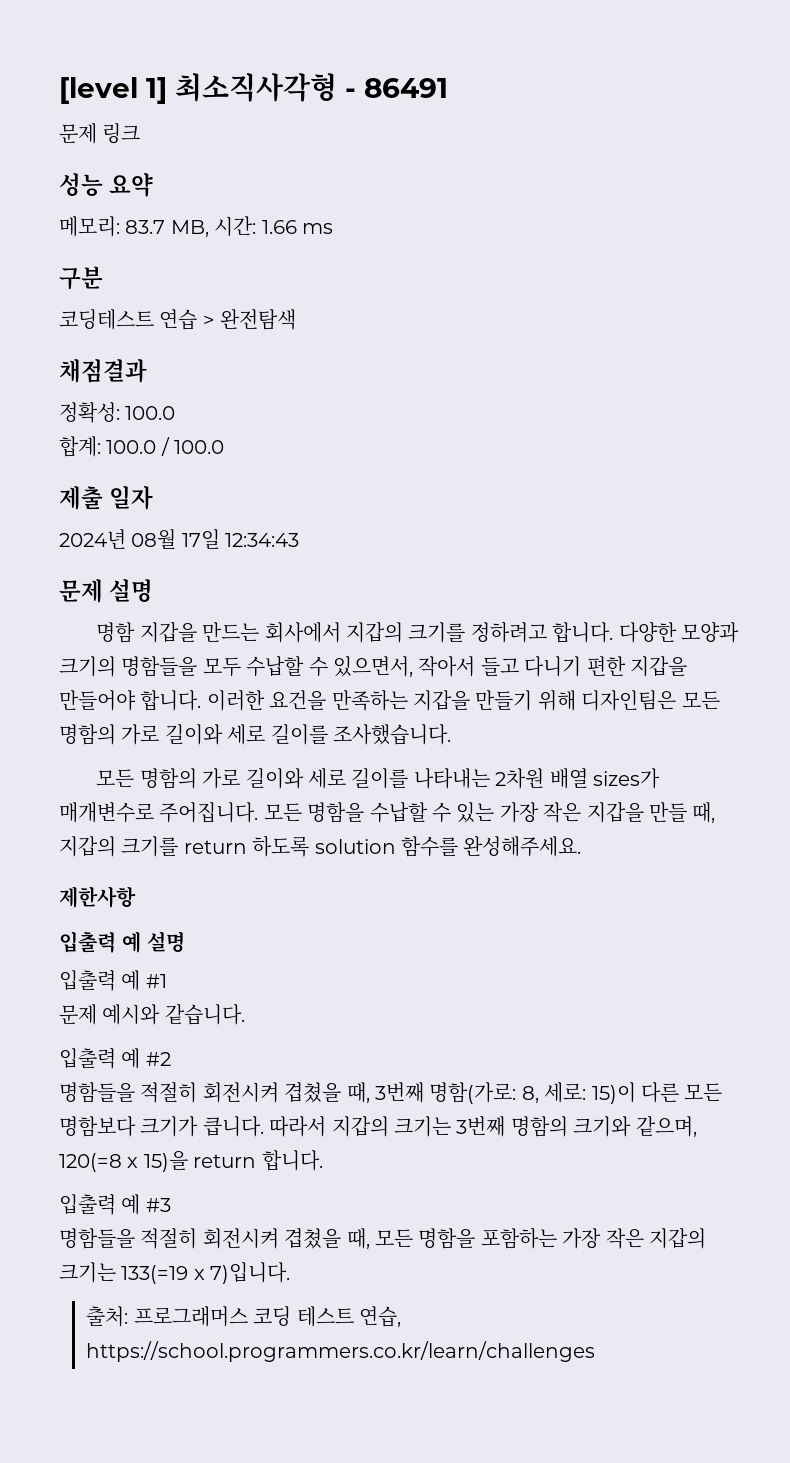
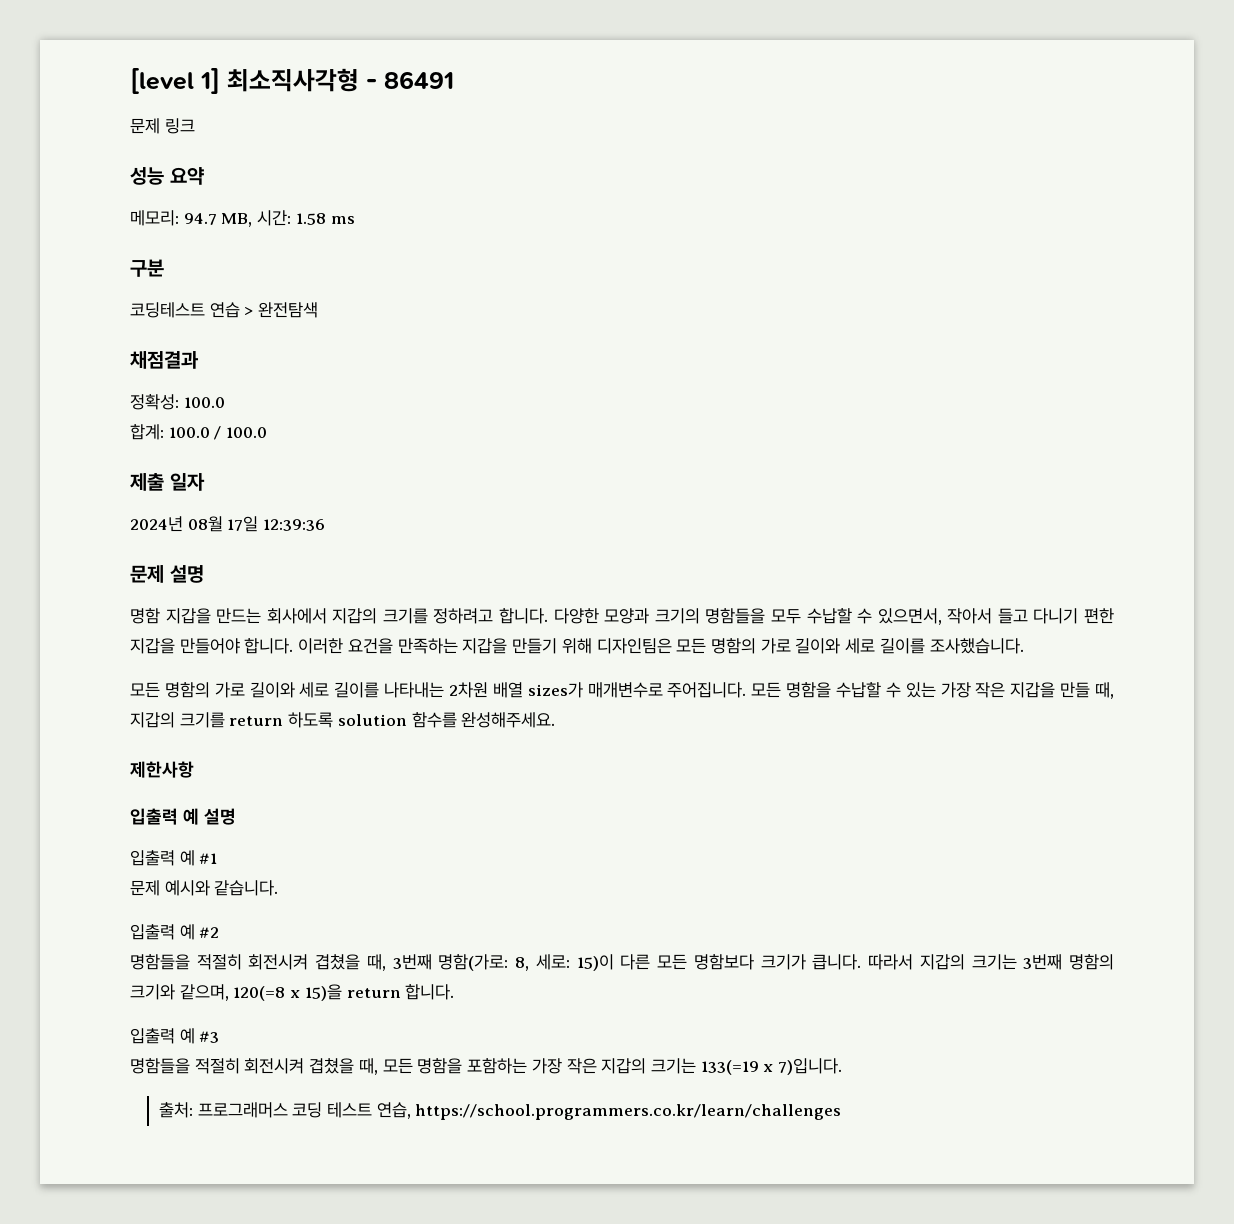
[125,220,166,234] 83.7 -> [183,213,217,225] 94.7
[261,220,297,234] 1.66 -> [295,213,326,225] 1.58
[225,533,300,547] 12:34:43 -> [263,519,326,531] 12:39:36

